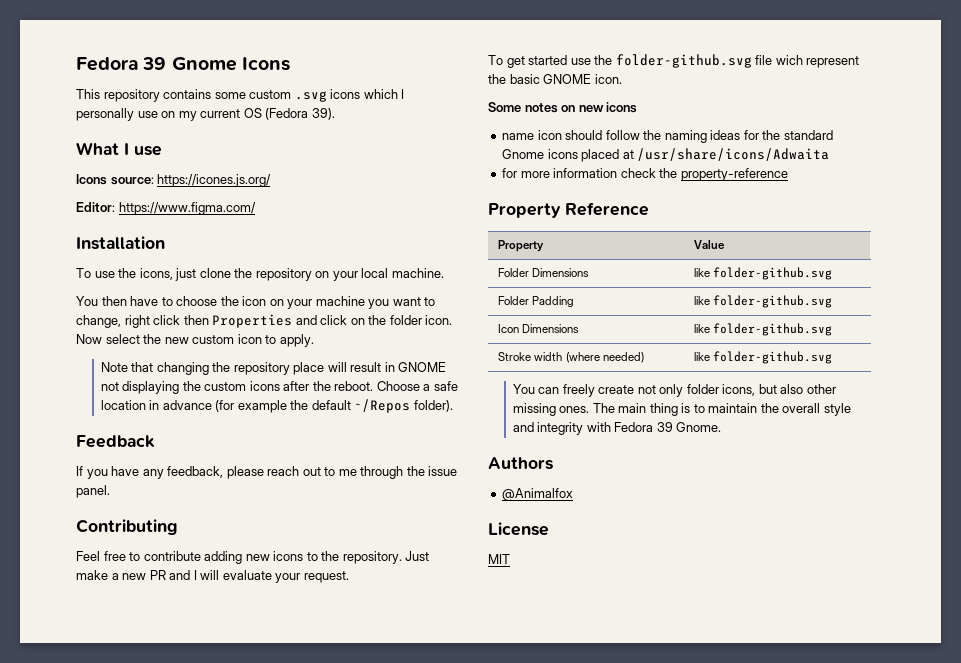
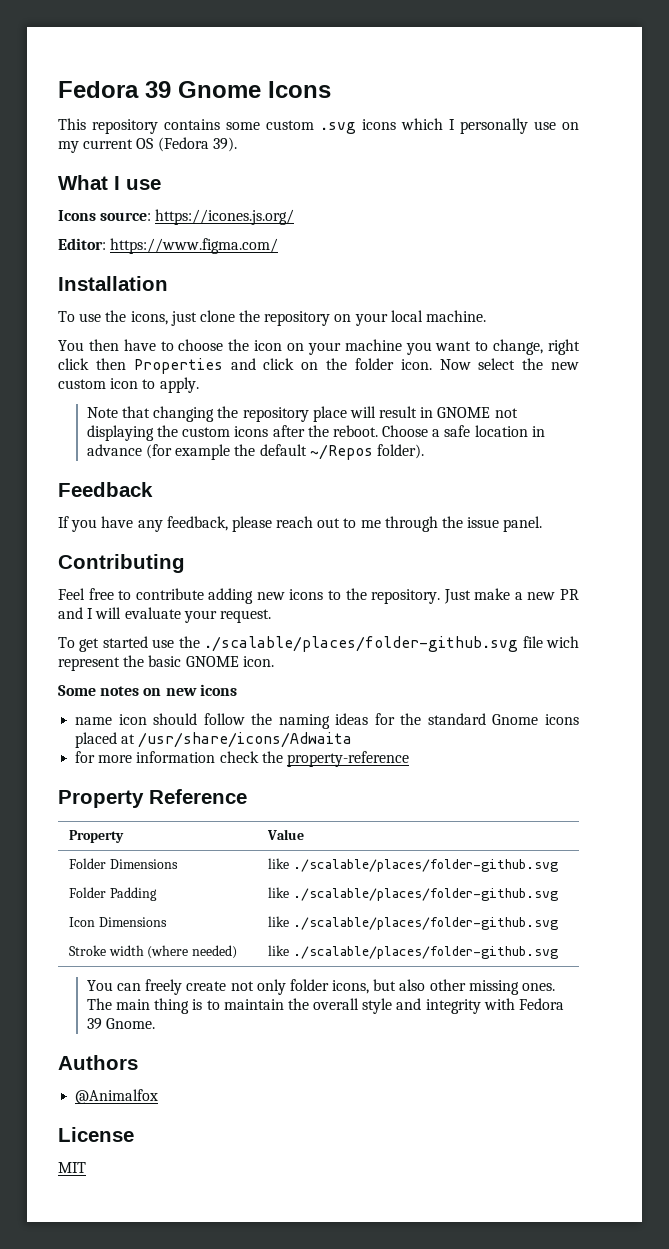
[615,54,752,68] folder-github.svg -> [204,636,519,652] ./scalable/places/folder-github.svg
[713,267,833,280] folder-github.svg -> [292,859,558,872] ./scalable/places/folder-github.svg
[713,295,833,308] folder-github.svg -> [292,888,558,901] ./scalable/places/folder-github.svg
[713,323,833,336] folder-github.svg -> [292,917,558,930] ./scalable/places/folder-github.svg
[713,351,833,364] folder-github.svg -> [292,946,558,959] ./scalable/places/folder-github.svg

